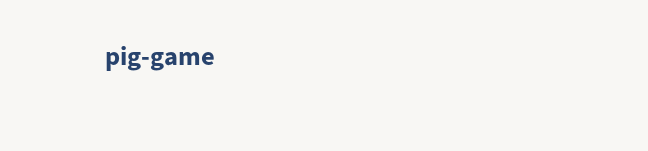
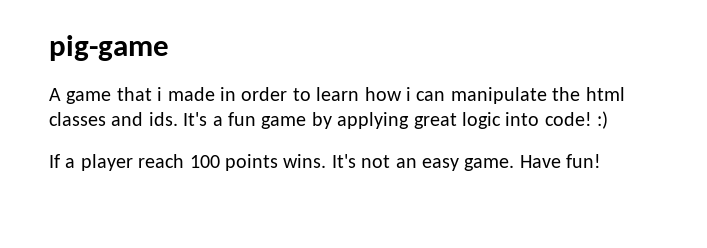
(215, 58) none -> [49,87,625,104] [49,111,609,129] [49,154,602,171] // A game that i made in order to learn how i can manipulate the html classes and ids. It's a fun game by applying great logic into code! :) // If a player reach 100 points wins. It's not an easy game. Have fun!

